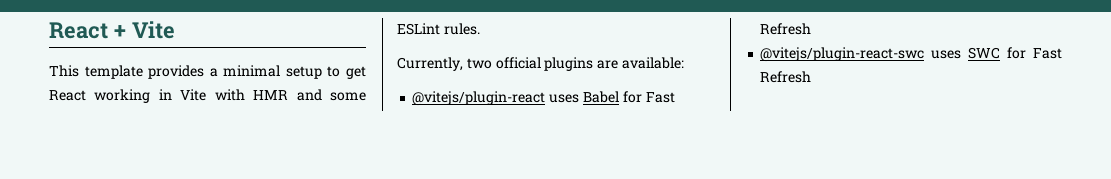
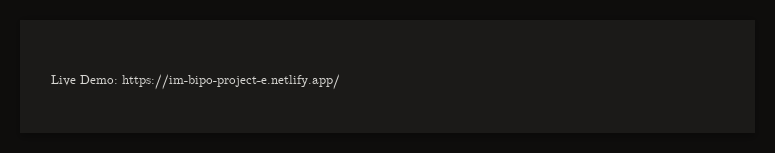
[49,21,175,39] [49,65,366,79] [49,89,366,103] [397,23,480,35] [397,57,684,71] [412,91,675,106] [760,23,812,35] [760,47,1062,62] [760,71,812,83] React + Vite // This template provides a minimal setup to get React working in Vite with HMR and some ESLint rules. // Currently, two official plugins are available: // @vitejs/plugin-react uses Babel for Fast Refresh // @vitejs/plugin-react-swc uses SWC for Fast Refresh -> [51,74,340,90] Live Demo: https://im-bipo-project-e.netlify.app/

